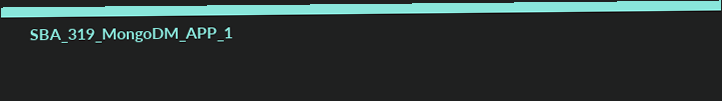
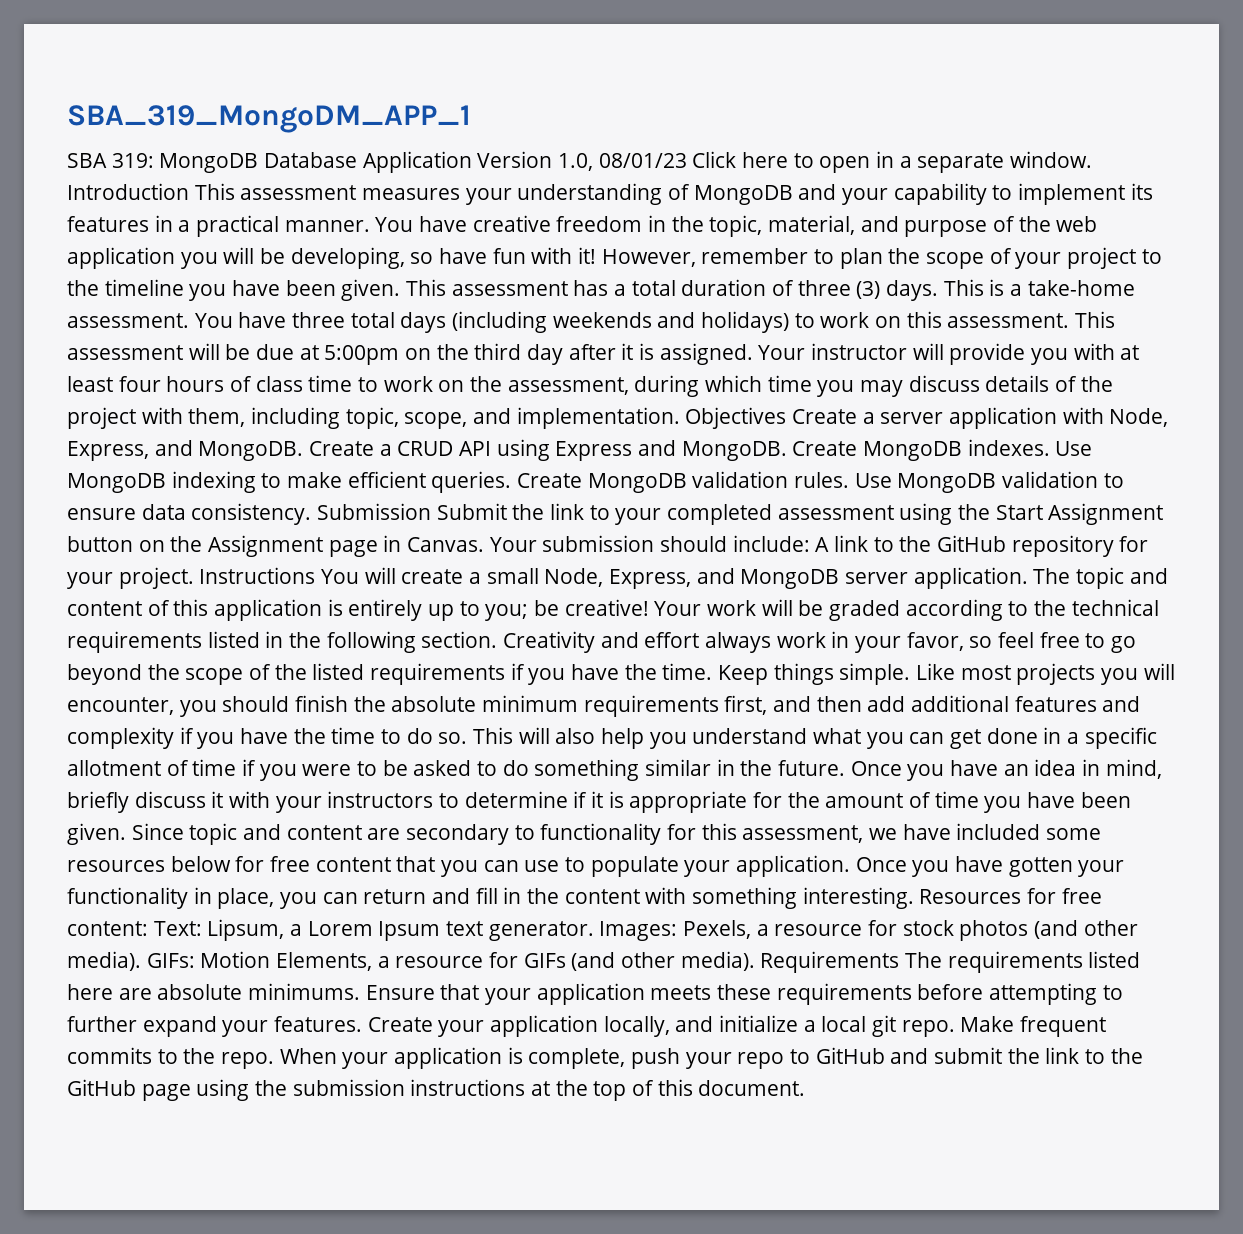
(233, 35) none -> [67,151,1093,173] [67,183,1153,205] [67,215,1098,237] [67,247,1162,269] [67,279,1135,301] [67,311,1116,333] [67,343,1140,365] [67,375,1113,397] [67,407,1169,429] [67,439,1093,461] [67,471,1124,493] [67,503,1164,525] [67,535,1149,557] [67,567,1168,589] [67,599,1159,621] [67,631,1137,653] [67,663,1175,685] [67,695,1141,717] [67,727,1157,749] [67,759,1162,781] [67,791,1131,813] [67,823,1102,845] [67,855,1125,877] [67,887,1102,909] [67,919,1138,941] [67,951,1141,973] [67,983,1123,1005] [67,1015,1107,1037] [67,1047,1143,1069] [67,1079,806,1101] // SBA 319: MongoDB Database Application Version 1.0, 08/01/23 Click here to open in a separate window. Introduction This assessment measures your understanding of MongoDB and your capability to implement its features in a practical manner. You have creative freedom in the topic, material, and purpose of the web application you will be developing, so have fun with it! However, remember to plan the scope of your project to the timeline you have been given. This assessment has a total duration of three (3) days. This is a take-home assessment. You have three total days (including weekends and holidays) to work on this assessment. This assessment will be due at 5:00pm on the third day after it is assigned. Your instructor will provide you with at least four hours of class time to work on the assessment, during which time you may discuss details of the project with them, including topic, scope, and implementation. Objectives Create a server application with Node, Express, and MongoDB. Create a CRUD API using Express and MongoDB. Create MongoDB indexes. Use MongoDB indexing to make efficient queries. Create MongoDB validation rules. Use MongoDB validation to ensure data consistency. Submission Submit the link to your completed assessment using the Start Assignment button on the Assignment page in Canvas. Your submission should include: A link to the GitHub repository for your project. Instructions You will create a small Node, Express, and MongoDB server application. The topic and content of this application is entirely up to you; be creative! Your work will be graded according to the technical requirements listed in the following section. Creativity and effort always work in your favor, so feel free to go beyond the scope of the listed requirements if you have the time. Keep things simple. Like most projects you will encounter, you should finish the absolute minimum requirements first, and then add additional features and complexity if you have the time to do so. This will also help you understand what you can get done in a specific allotment of time if you were to be asked to do something similar in the future. Once you have an idea in mind, briefly discuss it with your instructors to determine if it is appropriate for the amount of time you have been given. Since topic and content are secondary to functionality for this assessment, we have included some resources below for free content that you can use to populate your application. Once you have gotten your functionality in place, you can return and fill in the content with something interesting. Resources for free content: Text: Lipsum, a Lorem Ipsum text generator. Images: Pexels, a resource for stock photos (and other media). GIFs: Motion Elements, a resource for GIFs (and other media). Requirements The requirements listed here are absolute minimums. Ensure that your application meets these requirements before attempting to further expand your features. Create your application locally, and initialize a local git repo. Make frequent commits to the repo. When your application is complete, push your repo to GitHub and submit the link to the GitHub page using the submission instructions at the top of this document.

